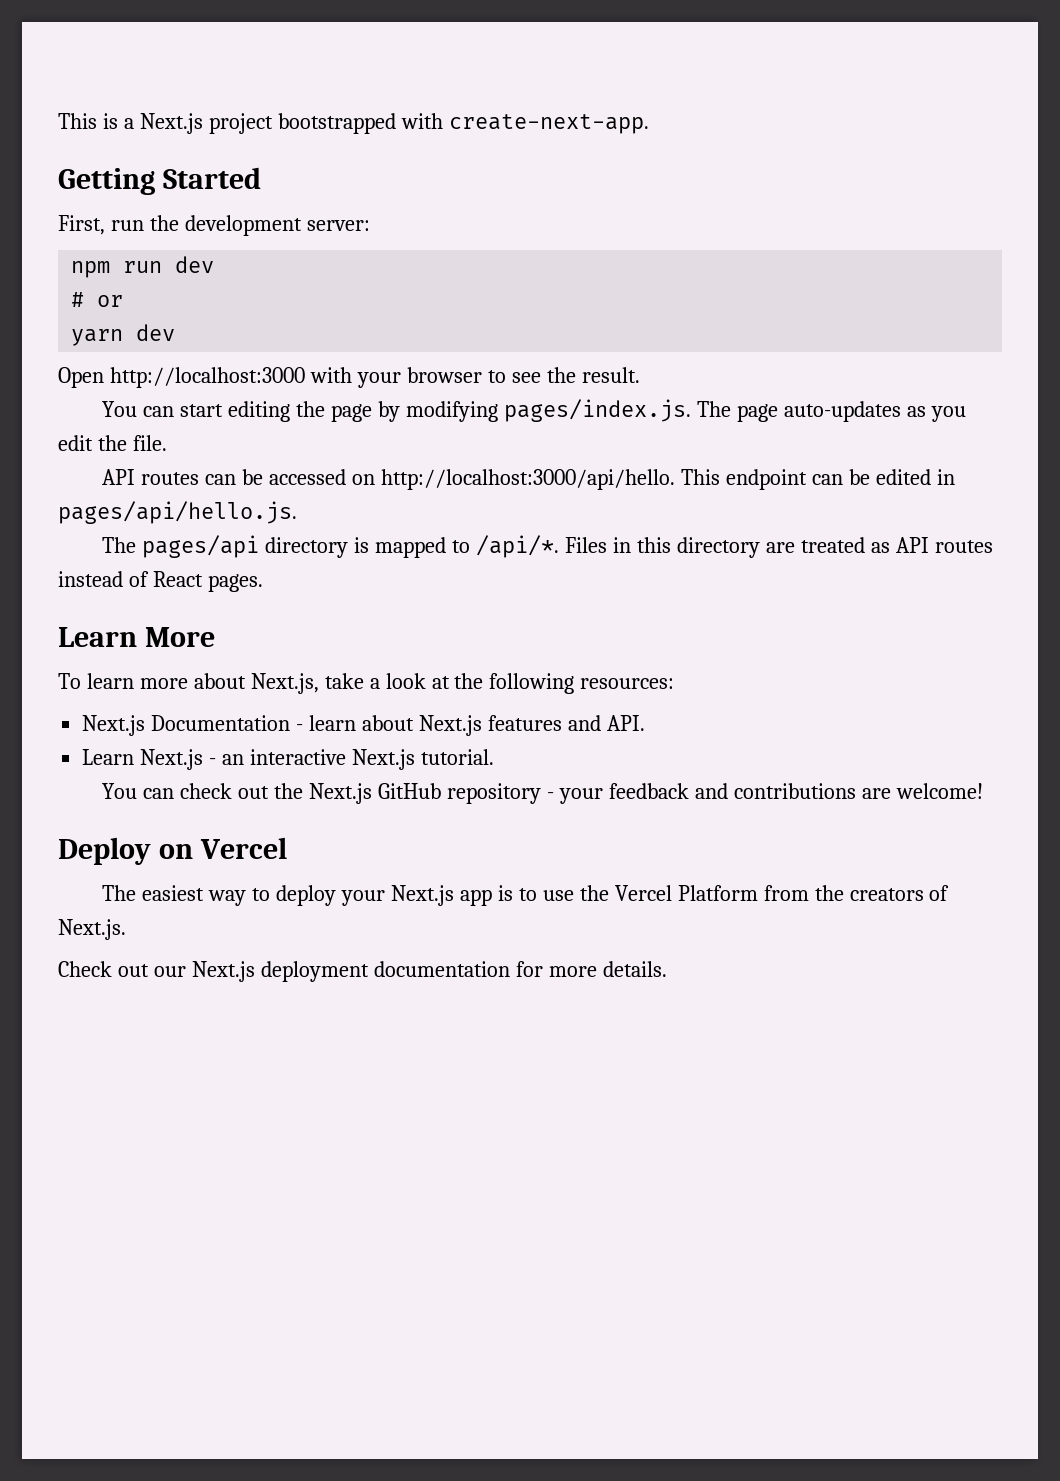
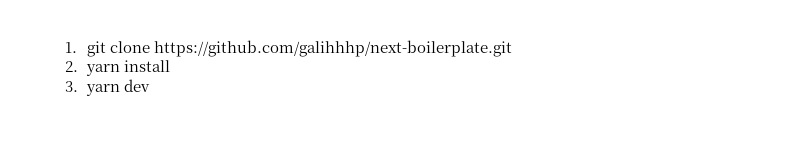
[58,113,649,134] [58,167,261,195] [58,215,370,236] [71,256,215,278] [71,292,124,307] [71,324,176,346] [58,367,640,388] [102,399,966,422] [58,435,167,451] [102,469,955,490] [58,501,297,524] [102,535,993,558] [58,571,263,592] [58,627,215,647] [58,673,675,694] [82,715,645,736] [82,749,494,770] [102,783,983,804] [58,837,287,865] [102,885,950,906] [58,919,126,940] [58,961,667,982] This is a Next.js project bootstrapped with create-next-app. // Getting Started // First, run the development server: // npm run dev // # or // yarn dev // Open http://localhost:3000 with your browser to see the result. // You can start editing the page by modifying pages/index.js. The page auto-updates as you edit the file. // API routes can be accessed on http://localhost:3000/api/hello. This endpoint can be edited in pages/api/hello.js. // The pages/api directory is mapped to /api/*. Files in this directory are treated as API routes instead of React pages. // Learn More // To learn more about Next.js, take a look at the following resources: // Next.js Documentation - learn about Next.js features and API. // Learn Next.js - an interactive Next.js tutorial. // You can check out the Next.js GitHub repository - your feedback and contributions are welcome! // Deploy on Vercel // The easiest way to deploy your Next.js app is to use the Vercel Platform from the creators of Next.js. // Check out our Next.js deployment documentation for more details. -> [65,40,513,57] [65,60,171,76] [65,79,151,96] 1. git clone https://github.com/galihhhp/next-boilerplate.git // 2. yarn install // 3. yarn dev

